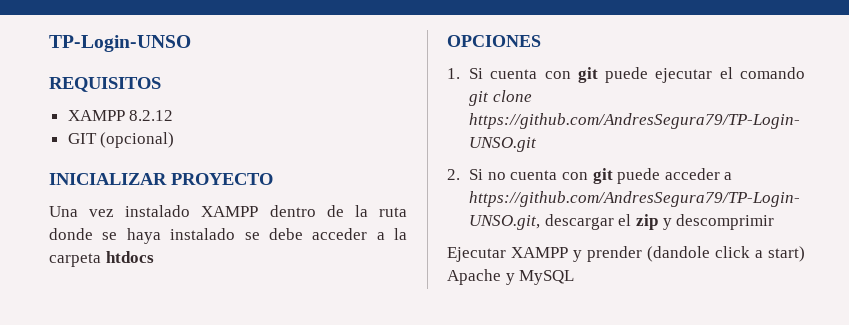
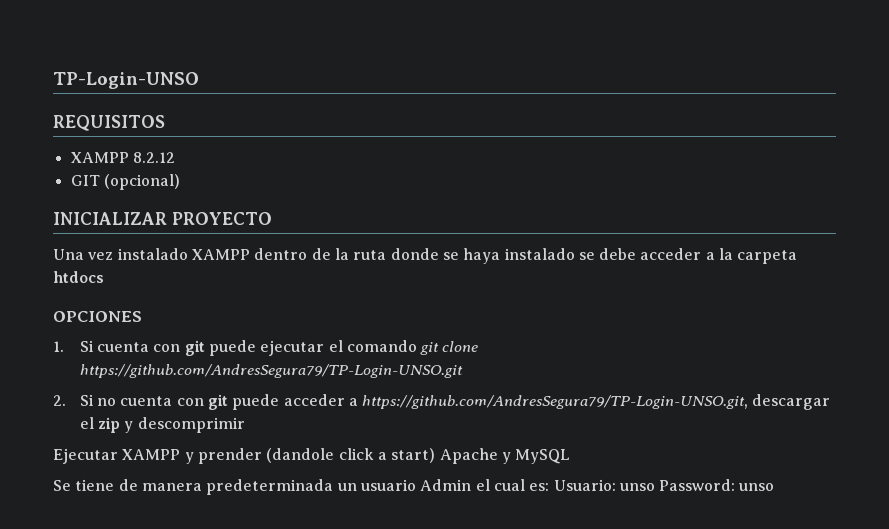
(575, 277) none -> [53,479,775,495] // Se tiene de manera predeterminada un usuario Admin el cual es: Usuario: unso Password: unso

